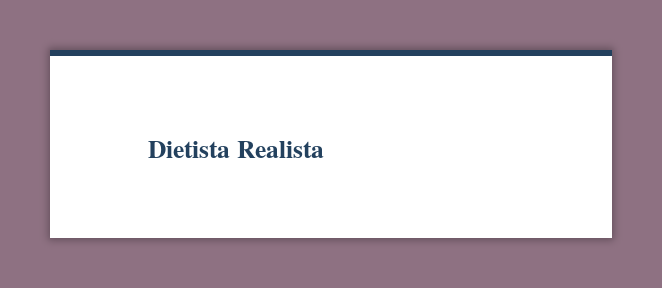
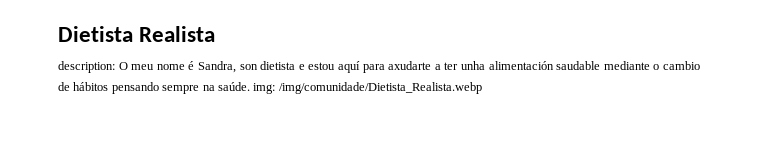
(324, 149) none -> [58,61,701,73] [58,82,482,94] // description: O meu nome é Sandra, son dietista e estou aquí para axudarte a ter unha alimentación saudable mediante o cambio de hábitos pensando sempre na saúde. img: /img/comunidade/Dietista_Realista.webp

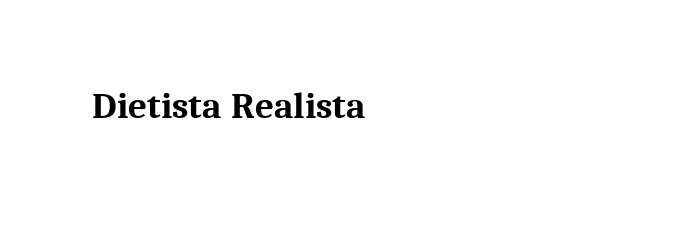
[58,61,701,73] [58,82,482,94] // description: O meu nome é Sandra, son dietista e estou aquí para axudarte a ter unha alimentación saudable mediante o cambio de hábitos pensando sempre na saúde. img: /img/comunidade/Dietista_Realista.webp -> (365, 105) none

